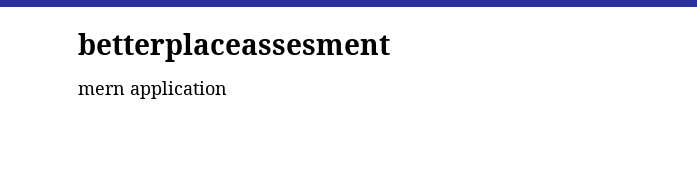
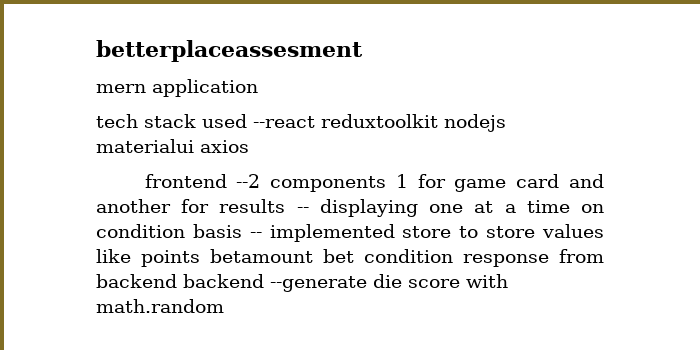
(227, 90) none -> [96,114,506,132] [96,139,249,153] [144,174,605,192] [96,199,604,217] [96,224,604,242] [96,249,604,267] [96,274,508,292] [96,299,224,313] // tech stack used --react reduxtoolkit nodejs materialui axios // frontend --2 components 1 for game card and another for results -- displaying one at a time on condition basis -- implemented store to store values like points betamount bet condition response from backend backend --generate die score with math.random

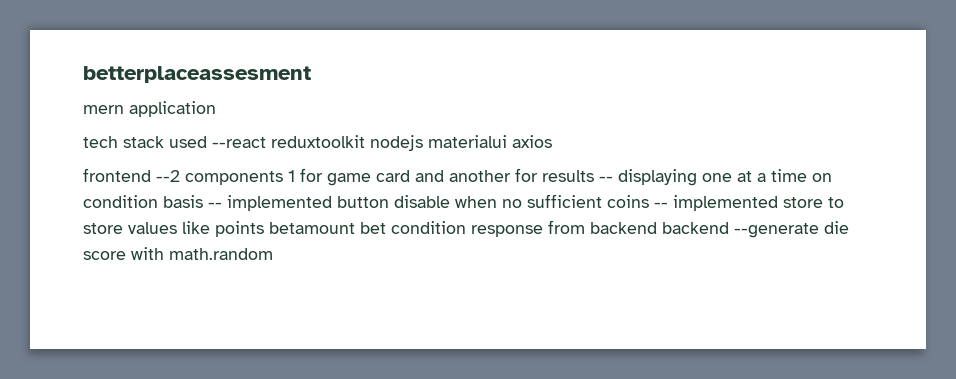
(395, 233) none -> [337,194,778,211] button disable when no sufficient coins -- implemented

